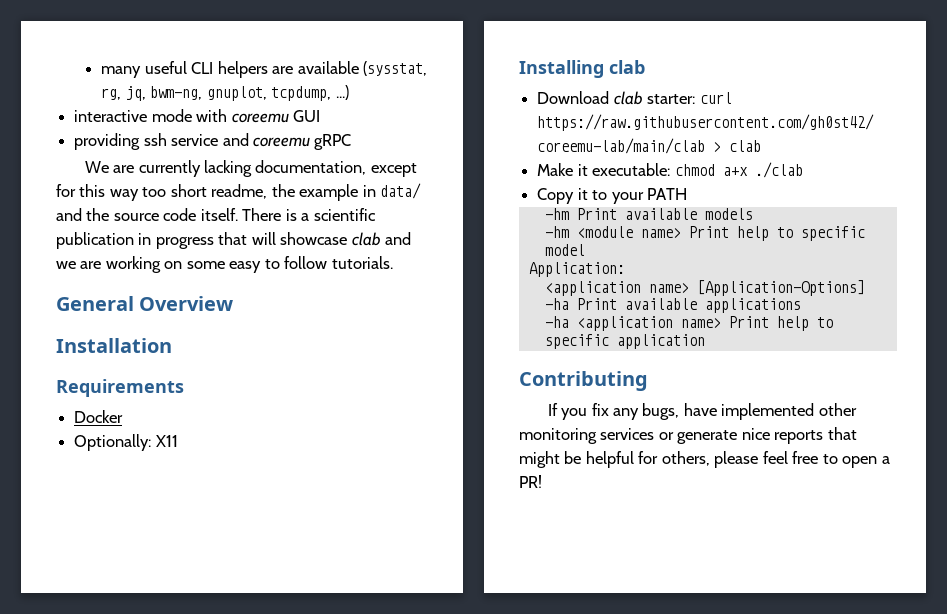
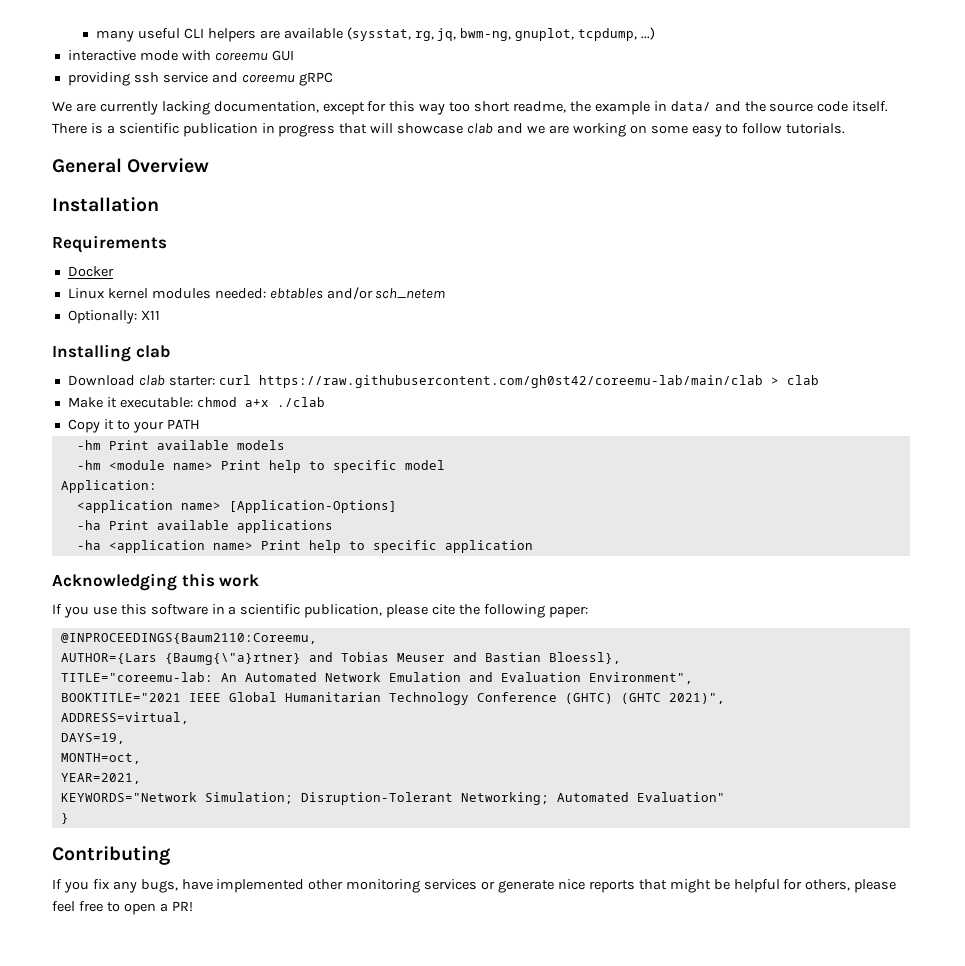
(124, 416) none -> [67,287,446,300] // Linux kernel modules needed: ebtables and/or sch_netem
(705, 341) none -> [52,573,260,591] [52,604,588,618] [60,633,317,644] [60,652,621,665] [60,672,693,684] [60,692,725,705] [60,712,189,724] [60,733,125,744] [60,753,141,764] [60,773,141,784] [60,792,725,805] [60,813,69,824] // Acknowledging this work // If you use this software in a scientific publication, please cite the following paper: // @INPROCEEDINGS{Baum2110:Coreemu, // AUTHOR={Lars {Baumg{\"a}rtner} and Tobias Meuser and Bastian Bloessl}, // TITLE="coreemu-lab: An Automated Network Emulation and Evaluation Environment", // BOOKTITLE="2021 IEEE Global Humanitarian Technology Conference (GHTC) (GHTC 2021)", // ADDRESS=virtual, // DAYS=19, // MONTH=oct, // YEAR=2021, // KEYWORDS="Network Simulation; Disruption-Tolerant Networking; Automated Evaluation" // }

